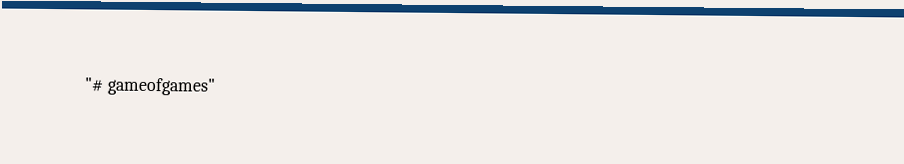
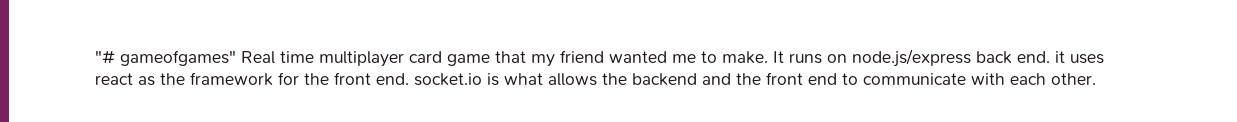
(216, 86) none -> [241,49,1104,67] [95,72,1096,86] Real time multiplayer card game that my friend wanted me to make. It runs on node.js/express back end. it uses react as the framework for the front end. socket.io is what allows the backend and the front end to communicate with each other.

